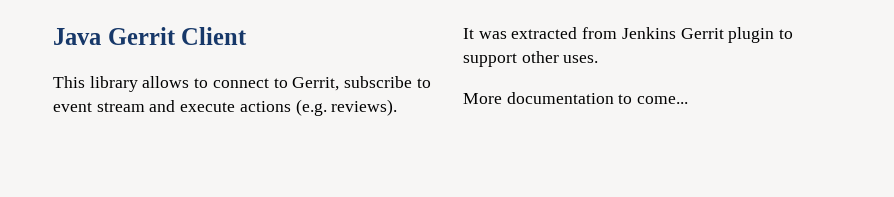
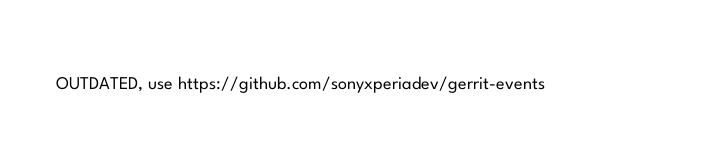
[53,27,248,45] [53,76,431,92] [53,99,398,116] [463,27,794,43] [463,51,599,67] [463,92,689,104] Java Gerrit Client // This library allows to connect to Gerrit, subscribe to event stream and execute actions (e.g. reviews). // It was extracted from Jenkins Gerrit plugin to support other uses. // More documentation to come... -> [56,76,545,93] OUTDATED, use https://github.com/sonyxperiadev/gerrit-events

